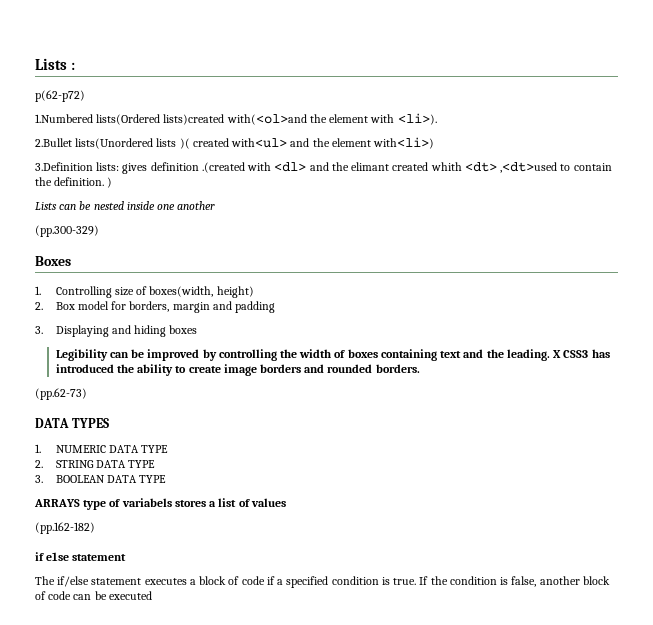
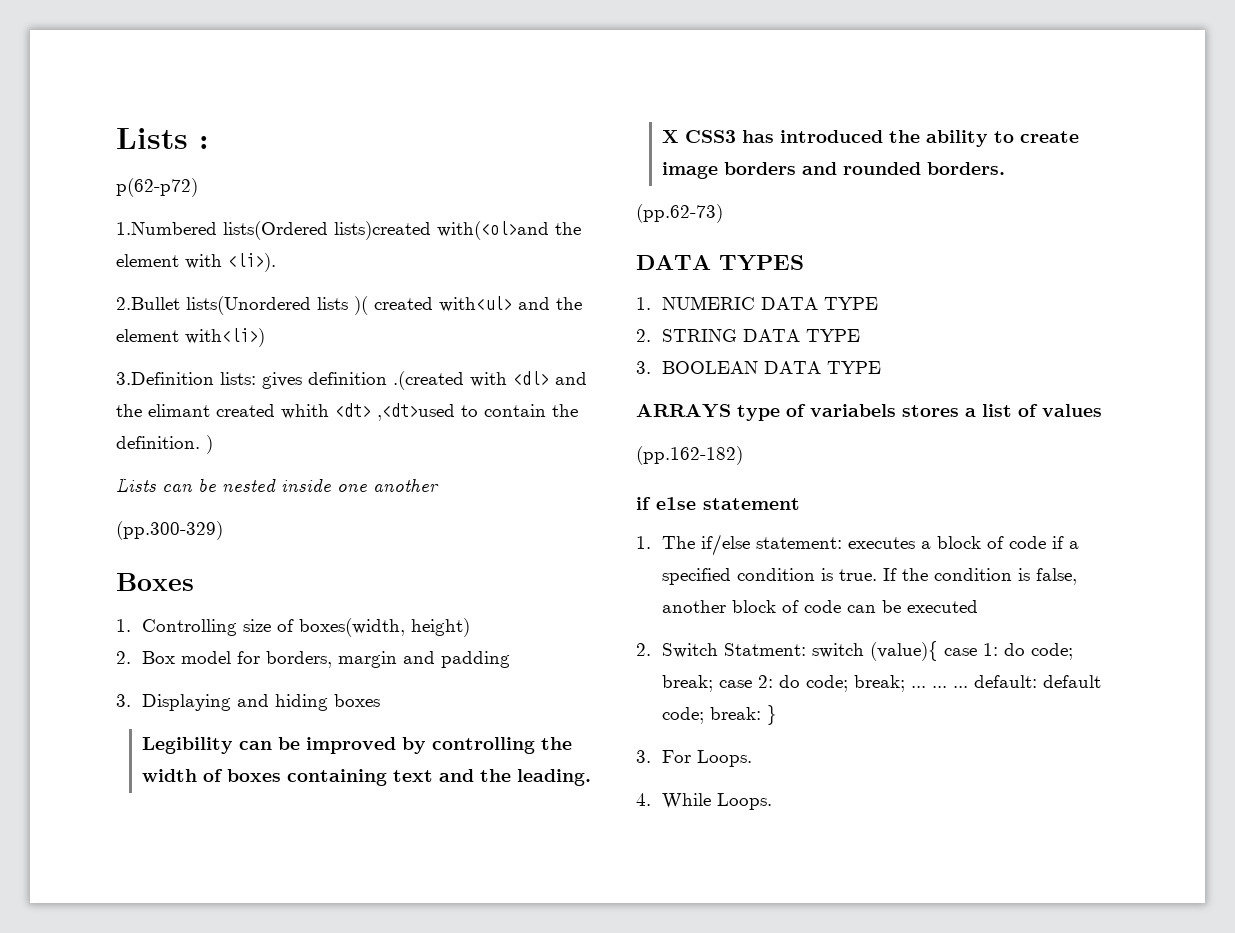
(127, 557) none -> [636,536,651,549] 1.
[91,578,142,585] statement -> [756,537,843,549] statement:
(152, 595) none -> [636,641,1074,661] [662,675,1102,692] [662,705,778,725] [636,750,753,767] [636,793,773,810] // 2. Switch Statment: switch (value){ case 1: do code; break; case 2: do code; break; ... ... ... default: default code; break: } // 3. For Loops. // 4. While Loops.

